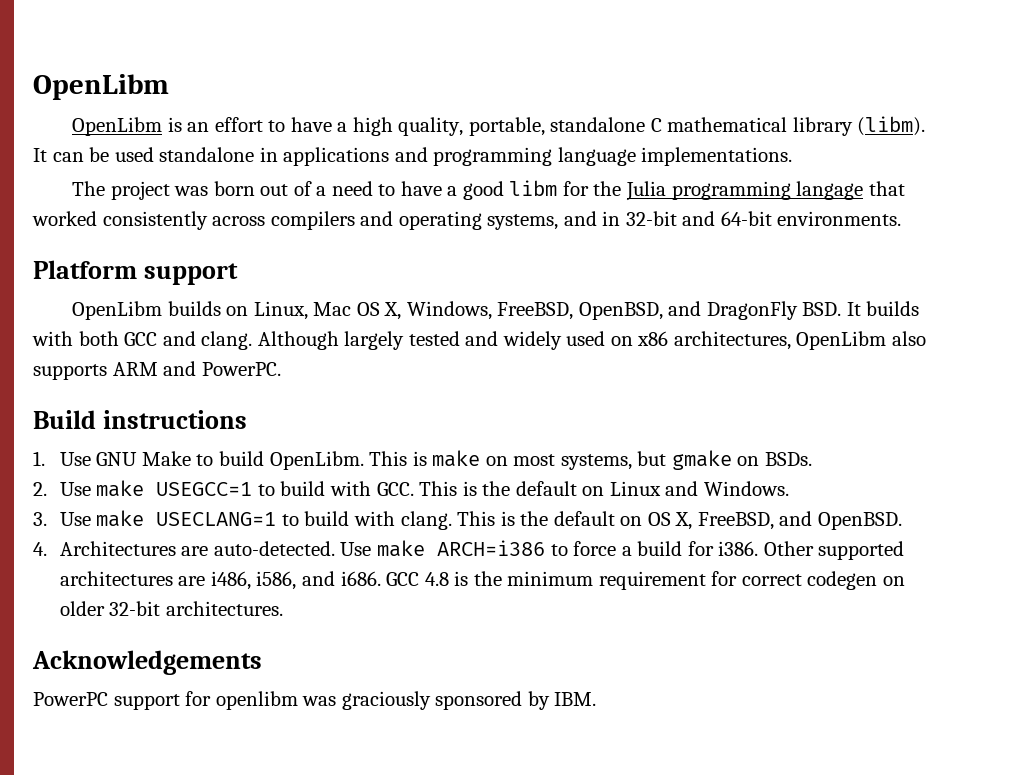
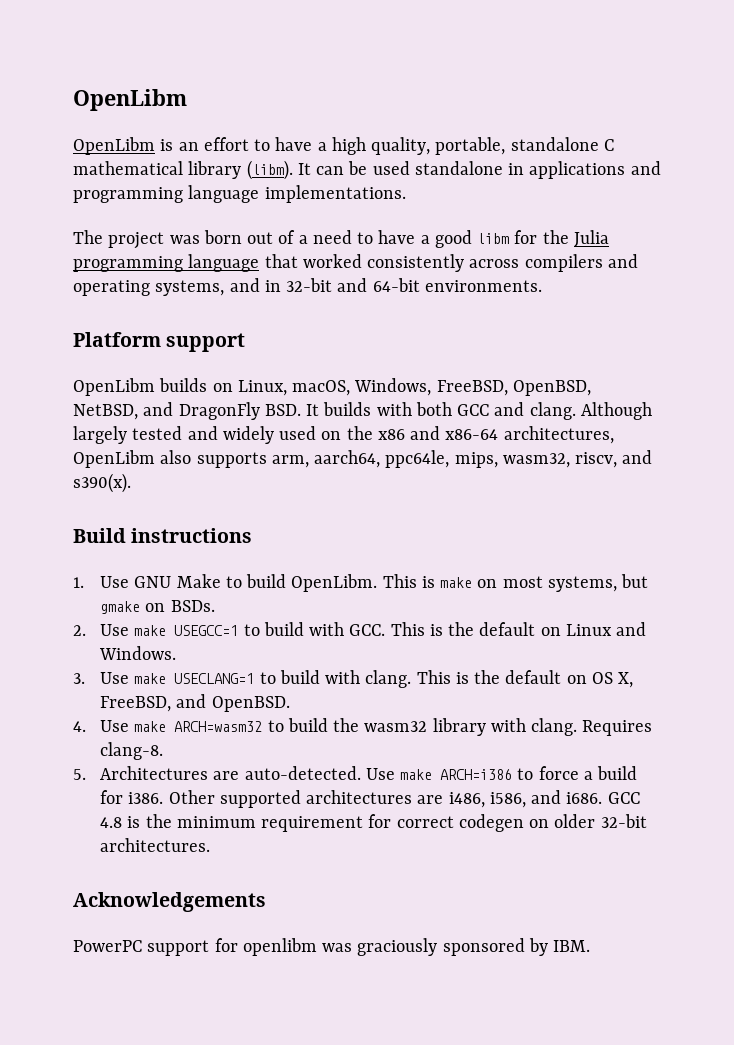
[796,181,864,200] langage -> [188,254,260,272] language
[313,302,402,320] Mac OS X, -> [292,380,351,396] macOS,
(663, 311) none -> [73,404,138,420] NetBSD,
[637,331,927,350] [33,361,281,380] x86 architectures, OpenLibm also supports ARM and PowerPC. -> [346,426,614,444] [73,450,653,468] [73,473,131,493] the x86 and x86-64 architectures, OpenLibm also supports arm, aarch64, ppc64le, mips, wasm32, riscv, and s390(x).
(47, 549) none -> [99,718,653,736] [99,742,163,760] [73,769,86,780] Use make ARCH=wasm32 to build the wasm32 library with clang. Requires clang-8. // 5.

